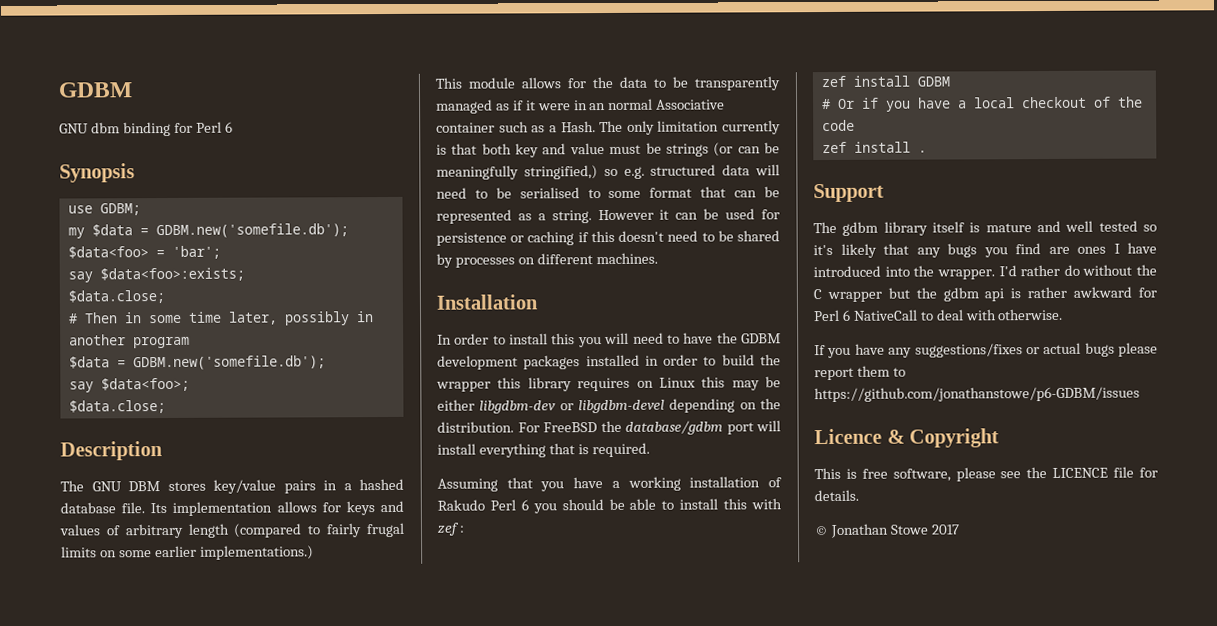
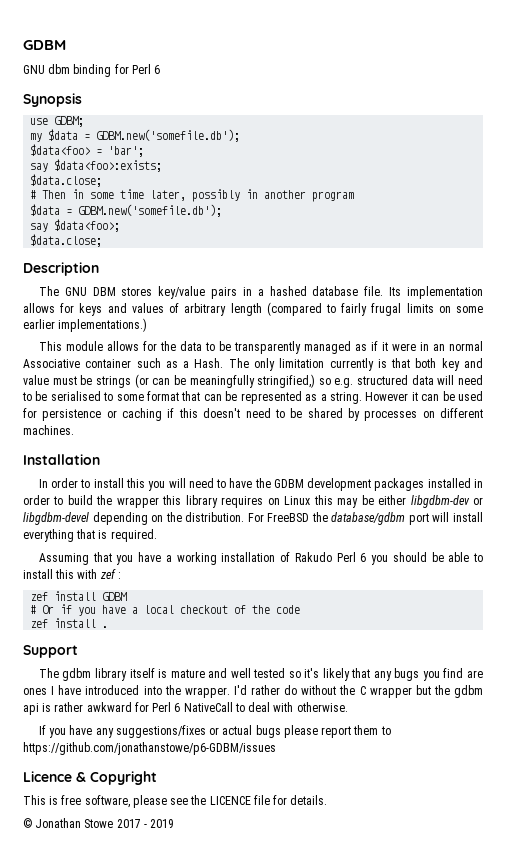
(960, 529) none -> [143,819,175,828] - 2019

